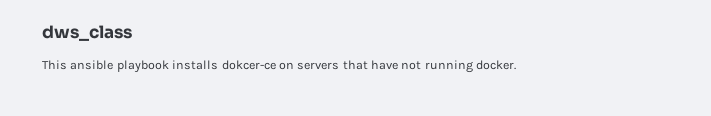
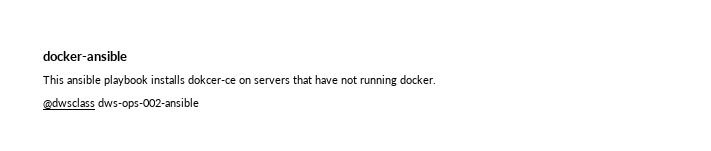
[42,25,132,41] dws_class -> [43,51,127,61] docker-ansible
(517, 65) none -> [43,98,199,109] // @dwsclass dws-ops-002-ansible

